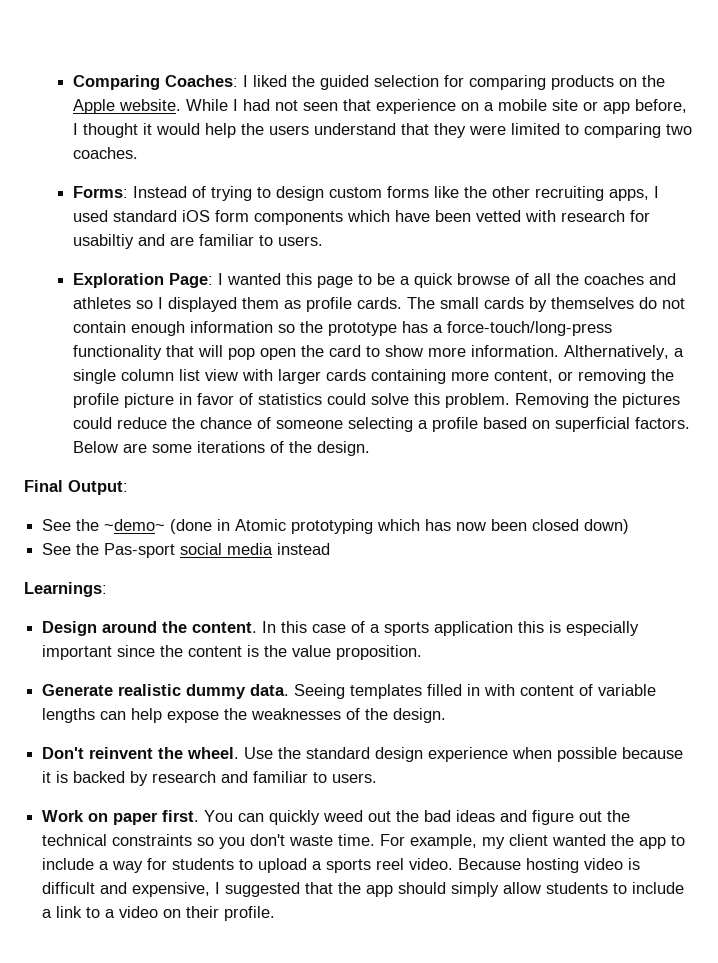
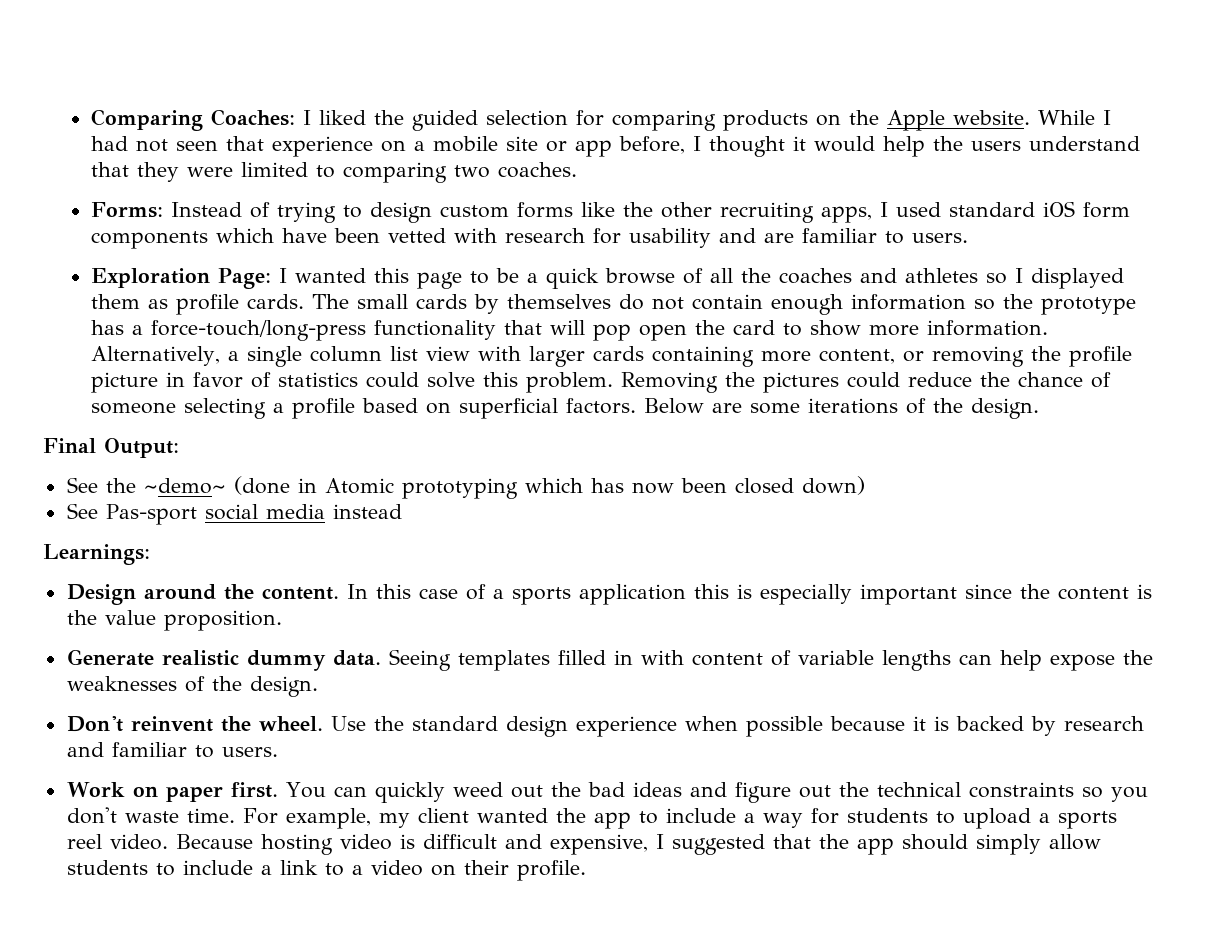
[73,234,135,249] usabiltiy -> [629,228,712,248] usability
[564,345,670,360] Althernatively, -> [91,346,221,366] Alternatively,
[76,543,100,555] the -> (98, 511) none

